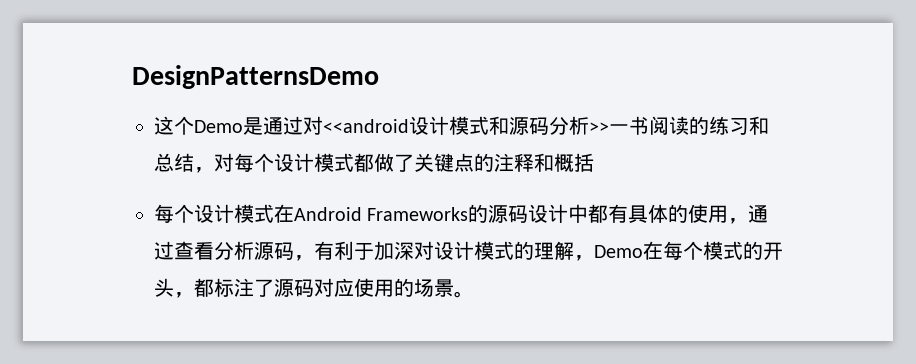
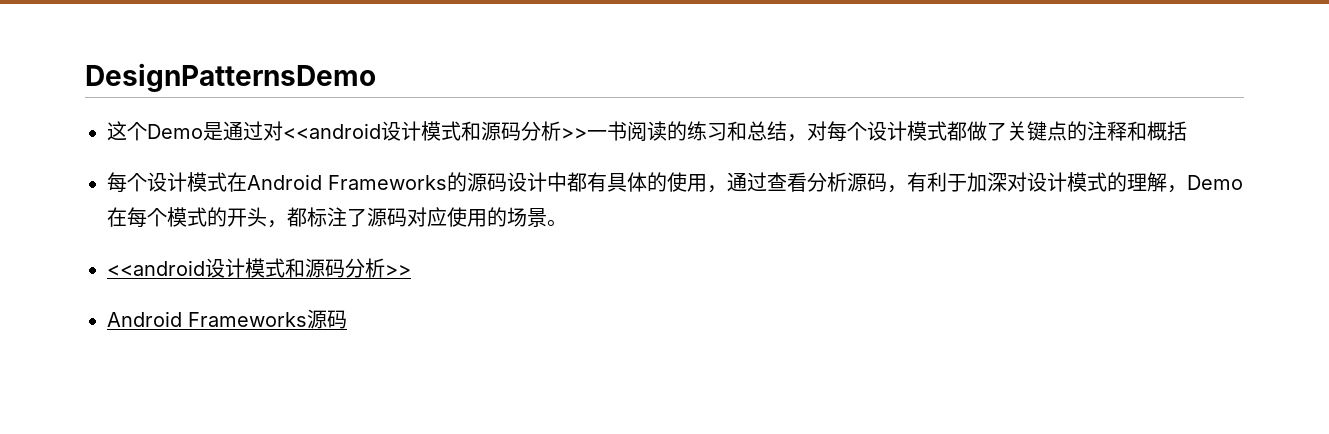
(474, 294) none -> [107,258,411,278] [107,309,347,329] // <<android设计模式和源码分析>> // Android Frameworks源码

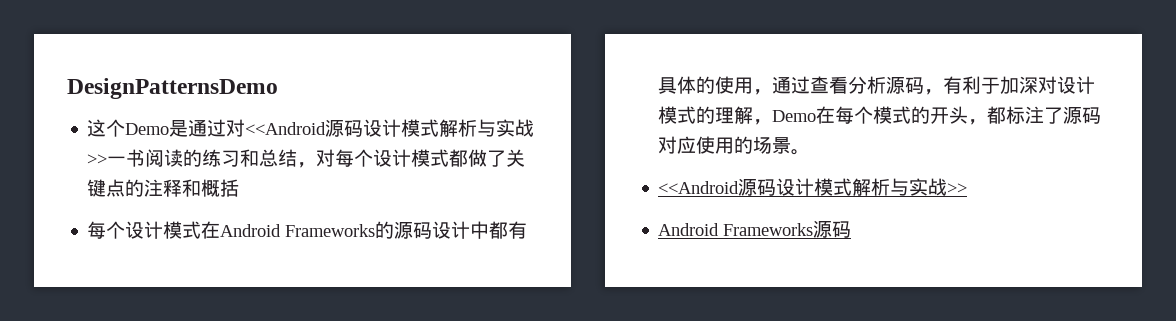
[283,121,561,141] <<android设计模式和源码分析 -> [245,119,535,137] <<Android源码设计模式解析与实战
[107,258,385,278] <<android设计模式和源码分析 -> [658,178,948,196] <<Android源码设计模式解析与实战

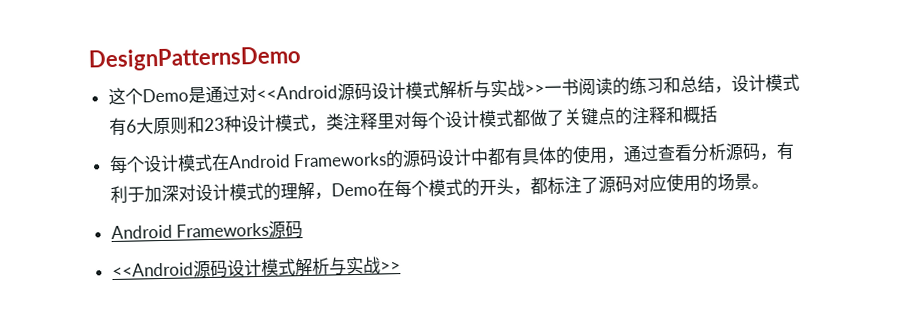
(317, 165) none -> [730,73,800,93] [108,112,395,137] 设计模式有6大原则和23种设计模式，类注释里
[658,178,968,196] [658,220,852,238] // <<Android源码设计模式解析与实战>> // Android Frameworks源码 -> [110,220,304,240] [111,256,401,279] // Android Frameworks源码 // <<Android源码设计模式解析与实战>>

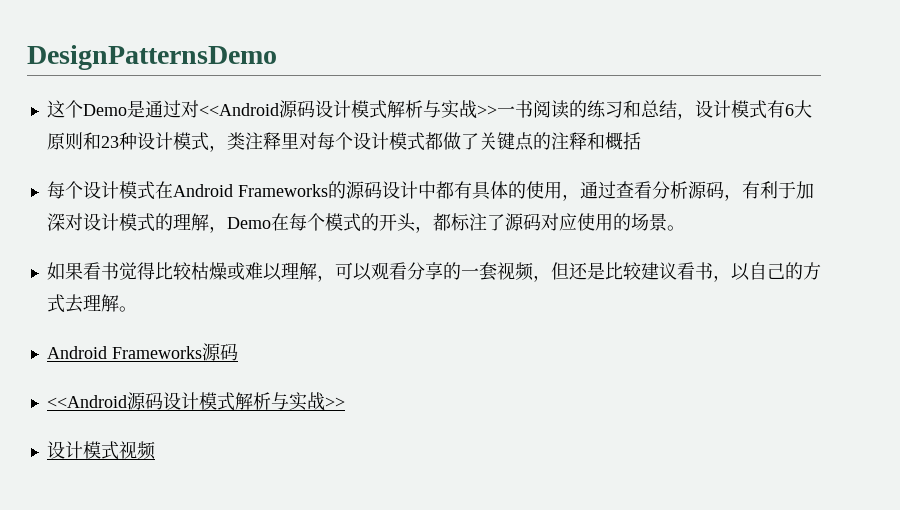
(769, 186) none -> [46,262,821,282] [46,294,137,313] // 如果看书觉得比较枯燥或难以理解，可以观看分享的一套视频，但还是比较建议看书，以自己的方式去理解。
(401, 266) none -> [46,441,156,460] // 设计模式视频

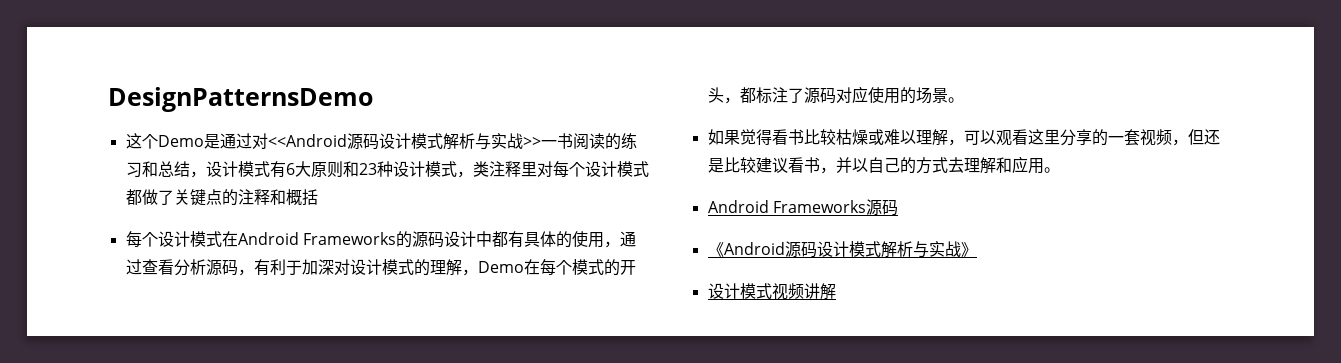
[82,262,155,280] 看书觉得 -> [739,129,804,145] 觉得看书
(407, 271) none -> [1027,129,1060,145] 这里
(731, 278) none -> [835,157,852,173] 并
(119, 303) none -> [995,156,1044,174] 和应用
[46,392,345,411] <<Android源码设计模式解析与实战>> -> [707,241,977,258] 《Android源码设计模式解析与实战》
(156, 450) none -> [803,283,836,300] 讲解

